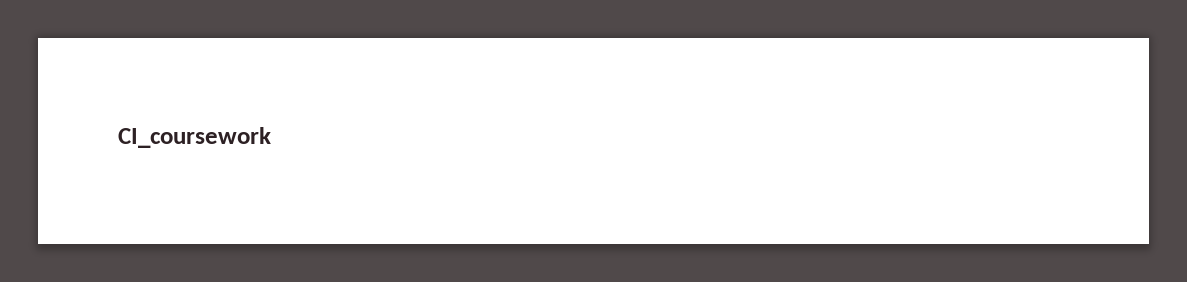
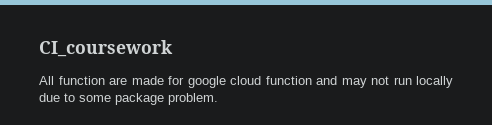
(271, 137) none -> [39,76,453,88] [39,93,218,105] // All function are made for google cloud function and may not run locally due to some package problem.

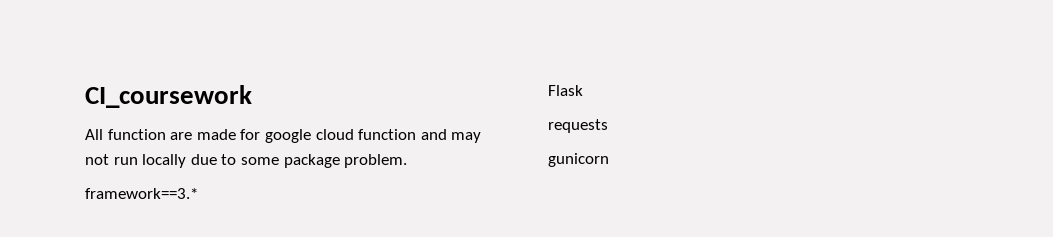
(218, 99) none -> [85,188,198,199] [548,85,583,96] [548,119,608,133] [548,153,609,167] // framework==3.* // Flask // requests // gunicorn

